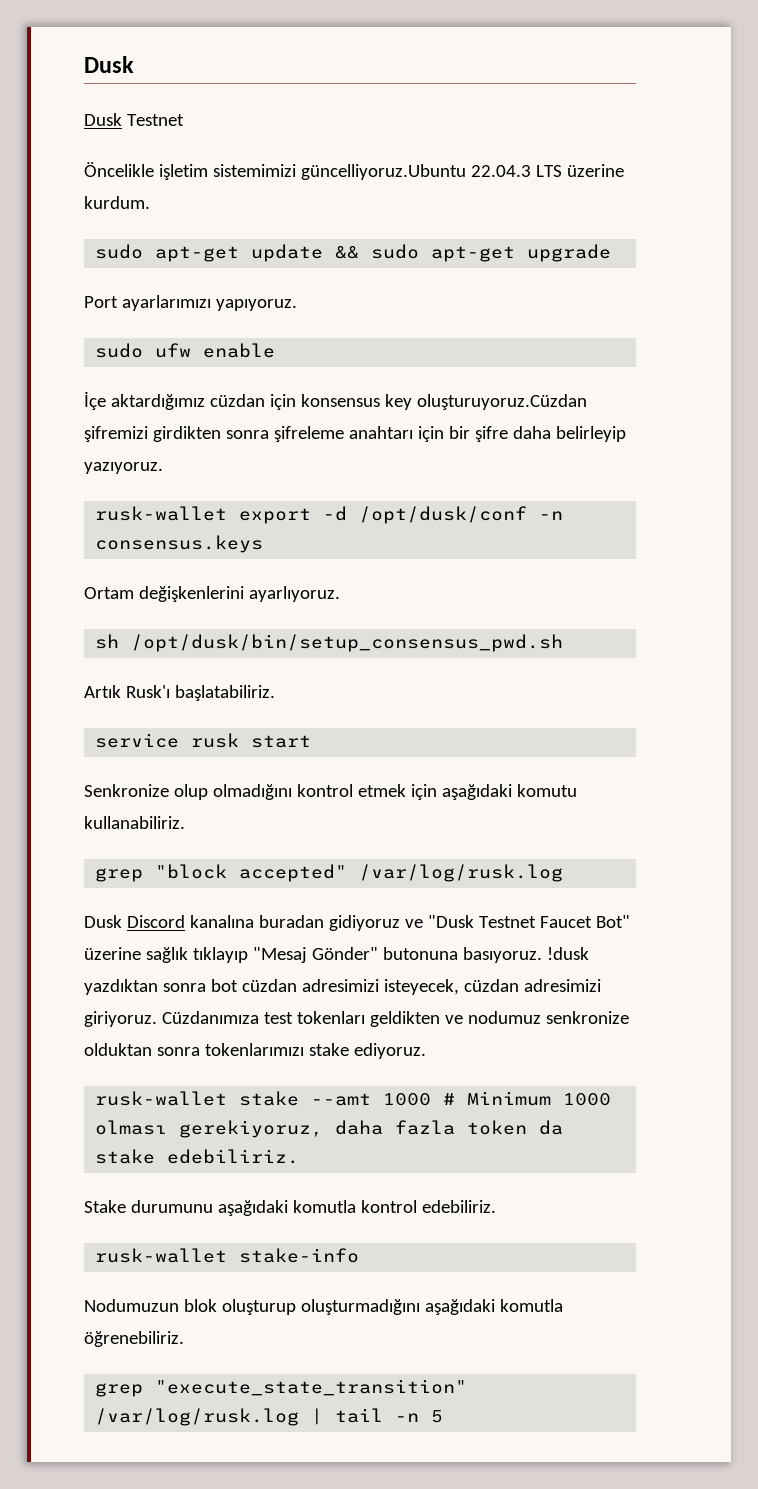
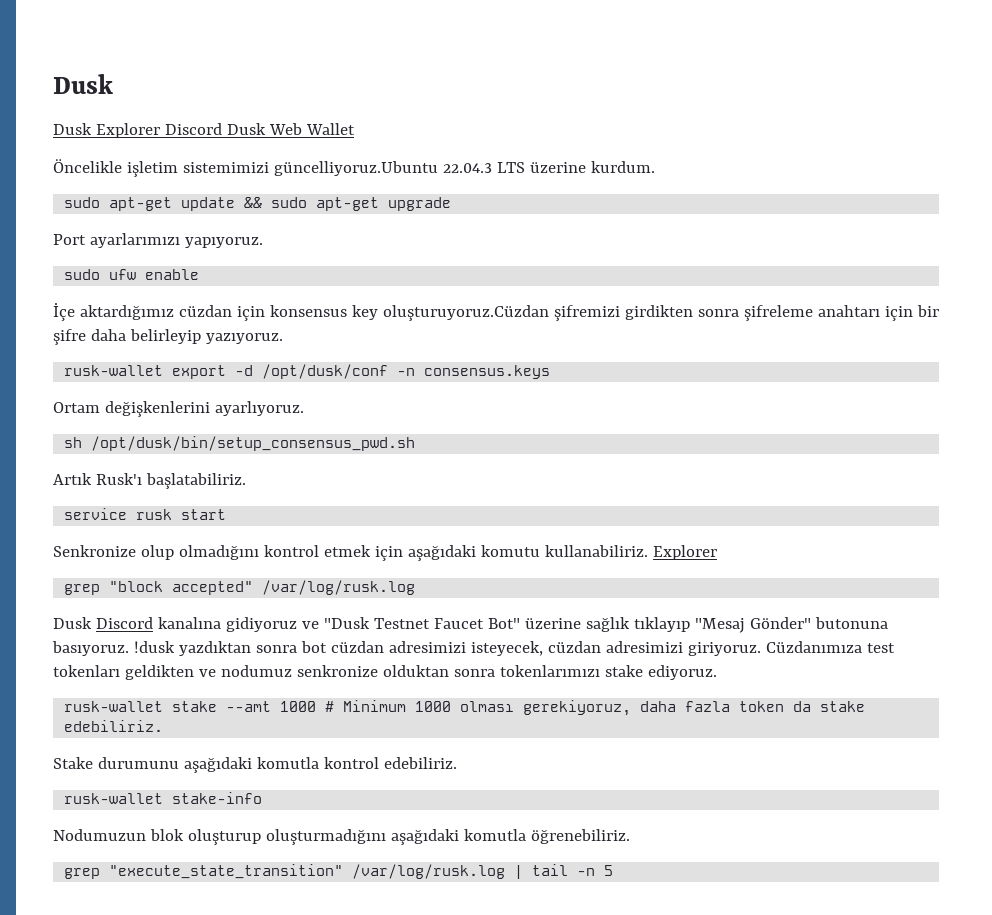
[126,114,184,126] Testnet -> [95,123,355,138] Explorer Discord Dusk Web Wallet
(185, 822) none -> [652,545,717,560] Explorer
[258,915,324,928] buradan -> (221, 623) none

